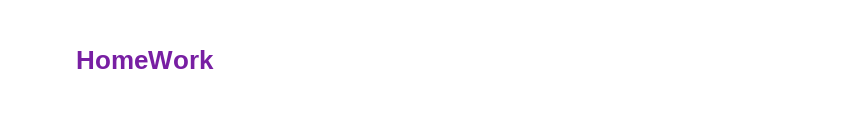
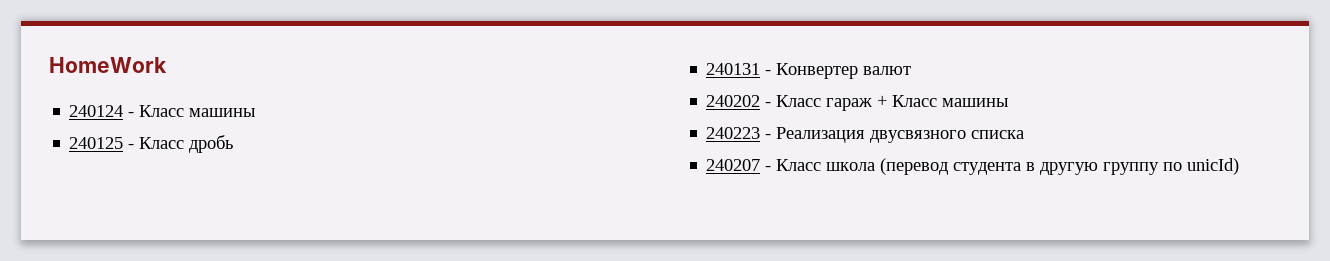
(214, 59) none -> [69,105,256,117] [69,135,234,153] [706,63,912,79] [706,95,1009,111] [706,127,1025,143] [706,158,1240,175] // 240124 - Класс машины // 240125 - Класс дробь // 240131 - Конвертер валют // 240202 - Класс гараж + Класс машины // 240223 - Реализация двусвязного списка // 240207 - Класс школа (перевод студента в другую группу по unicId)

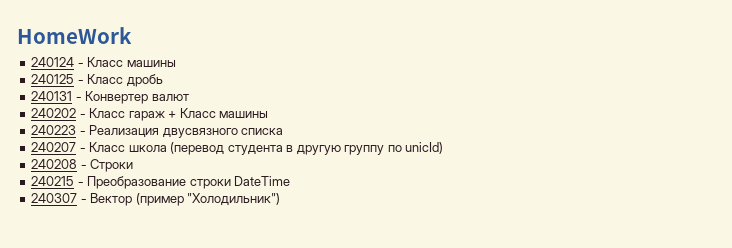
(1240, 166) none -> [31,159,134,172] [31,176,291,189] [31,193,281,206] // 240208 - Строки // 240215 - Преобразование строки DateTime // 240307 - Вектор (пример "Холодильник")

